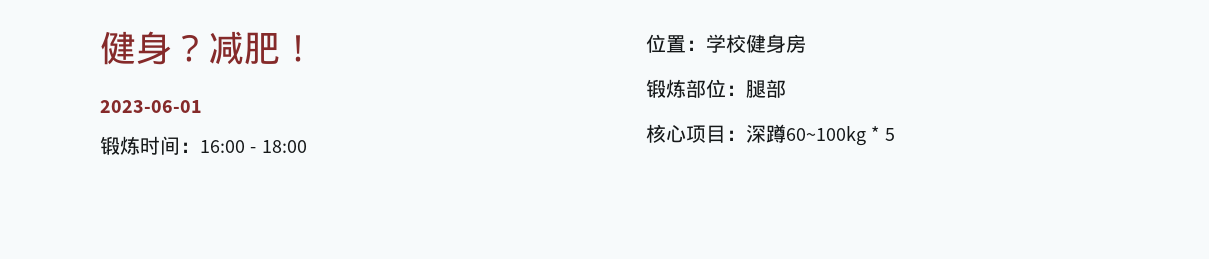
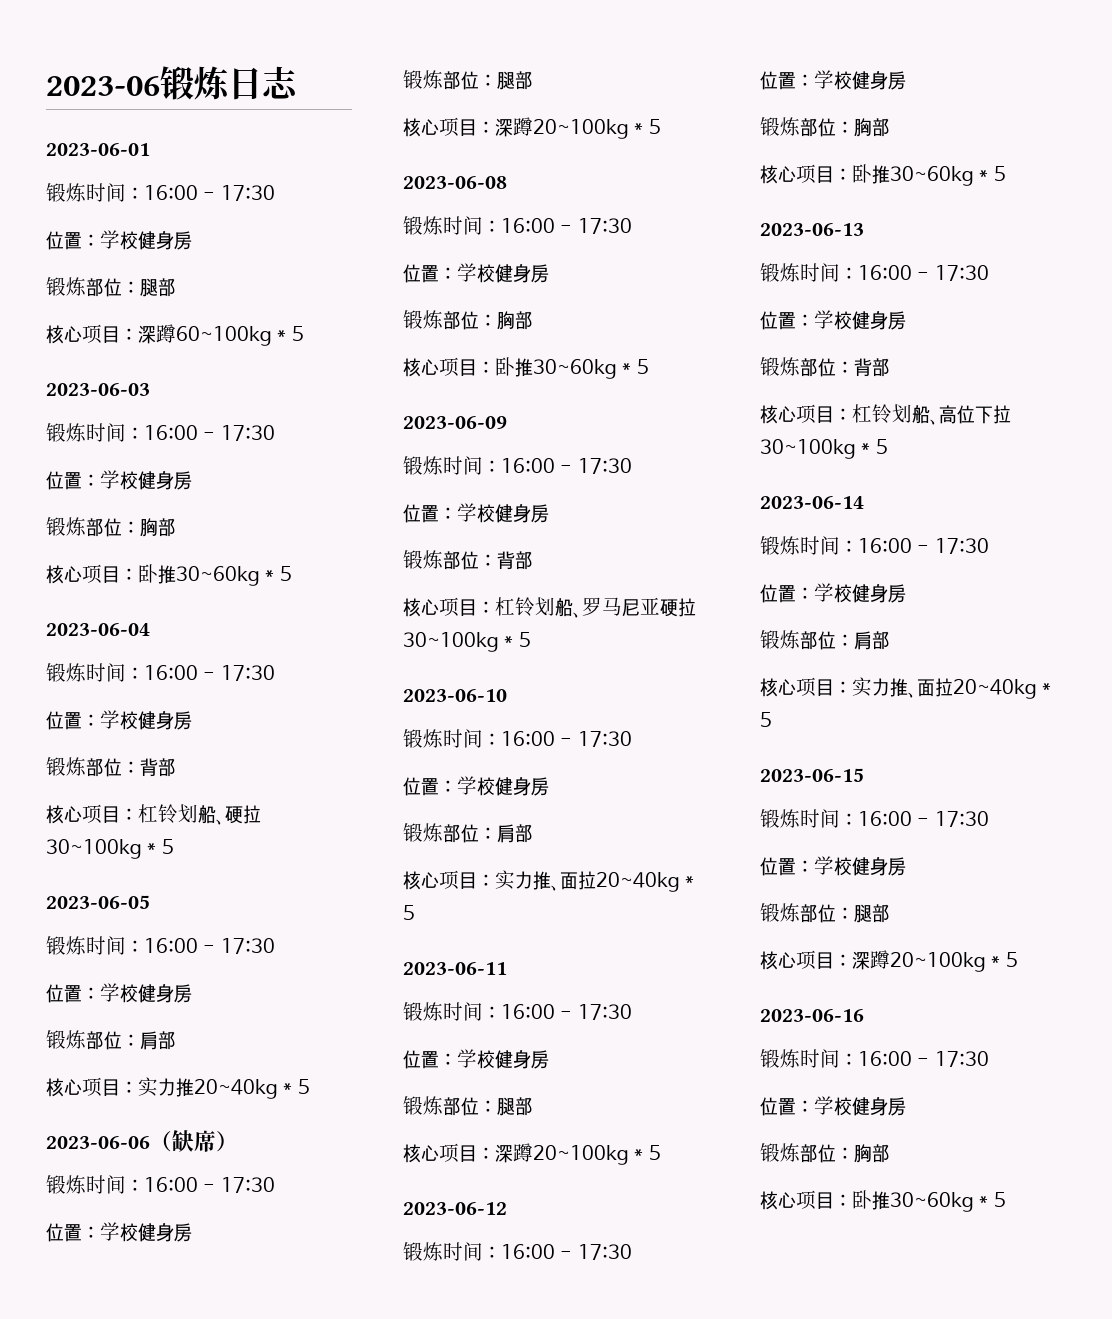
[100,31,316,65] 健身？减肥！ -> [46,66,299,100] 2023-06锻炼日志
[261,140,307,153] 18:00 -> [220,185,275,201] 17:30
(895, 134) none -> [46,383,150,396] [46,423,275,442] [46,470,192,490] [46,517,176,537] [46,564,292,586] [46,623,150,636] [46,663,275,682] [46,710,192,730] [46,757,176,777] [46,804,261,825] [46,839,174,859] [46,895,150,909] [46,936,275,955] [46,983,192,1003] [46,1030,176,1050] [46,1077,310,1099] [46,1130,238,1152] [46,1175,275,1194] [46,1222,192,1242] [403,70,533,90] [403,117,661,139] [403,176,507,189] [403,216,632,235] [403,263,549,283] [403,310,533,330] [403,357,649,379] [403,416,507,429] [403,456,632,475] [403,503,549,523] [403,550,533,570] [403,597,696,618] [403,632,531,652] [403,689,507,702] [403,729,632,748] [403,776,549,796] [403,823,533,843] [403,870,695,892] [403,905,415,920] [403,962,507,975] [403,1002,632,1021] [403,1049,549,1069] [403,1096,533,1116] [403,1143,661,1165] [403,1202,507,1215] [403,1242,632,1261] [760,70,906,90] [760,117,890,137] [760,164,1006,186] [760,223,864,236] [760,263,989,282] [760,310,906,330] [760,357,890,377] [760,404,1011,425] [760,439,888,459] [760,496,864,509] [760,536,989,555] [760,583,906,603] [760,630,890,650] [760,677,1052,699] [760,712,772,727] [760,768,864,782] [760,809,989,828] [760,856,906,876] [760,903,890,923] [760,950,1018,972] [760,1009,864,1022] [760,1049,989,1068] [760,1096,906,1116] [760,1143,890,1163] [760,1190,1006,1212] // 2023-06-03 // 锻炼时间：16:00 - 17:30 // 位置：学校健身房 // 锻炼部位：胸部 // 核心项目：卧推30~60kg * 5 // 2023-06-04 // 锻炼时间：16:00 - 17:30 // 位置：学校健身房 // 锻炼部位：背部 // 核心项目：杠铃划船、硬拉30~100kg * 5 // 2023-06-05 // 锻炼时间：16:00 - 17:30 // 位置：学校健身房 // 锻炼部位：肩部 // 核心项目：实力推20~40kg * 5 // 2023-06-06（缺席） // 锻炼时间：16:00 - 17:30 // 位置：学校健身房 // 锻炼部位：腿部 // 核心项目：深蹲20~100kg * 5 // 2023-06-08 // 锻炼时间：16:00 - 17:30 // 位置：学校健身房 // 锻炼部位：胸部 // 核心项目：卧推30~60kg * 5 // 2023-06-09 // 锻炼时间：16:00 - 17:30 // 位置：学校健身房 // 锻炼部位：背部 // 核心项目：杠铃划船、罗马尼亚硬拉30~100kg * 5 // 2023-06-10 // 锻炼时间：16:00 - 17:30 // 位置：学校健身房 // 锻炼部位：肩部 // 核心项目：实力推、面拉20~40kg * 5 // 2023-06-11 // 锻炼时间：16:00 - 17:30 // 位置：学校健身房 // 锻炼部位：腿部 // 核心项目：深蹲20~100kg * 5 // 2023-06-12 // 锻炼时间：16:00 - 17:30 // 位置：学校健身房 // 锻炼部位：胸部 // 核心项目：卧推30~60kg * 5 // 2023-06-13 // 锻炼时间：16:00 - 17:30 // 位置：学校健身房 // 锻炼部位：背部 // 核心项目：杠铃划船、高位下拉30~100kg * 5 // 2023-06-14 // 锻炼时间：16:00 - 17:30 // 位置：学校健身房 // 锻炼部位：肩部 // 核心项目：实力推、面拉20~40kg * 5 // 2023-06-15 // 锻炼时间：16:00 - 17:30 // 位置：学校健身房 // 锻炼部位：腿部 // 核心项目：深蹲20~100kg * 5 // 2023-06-16 // 锻炼时间：16:00 - 17:30 // 位置：学校健身房 // 锻炼部位：胸部 // 核心项目：卧推30~60kg * 5

